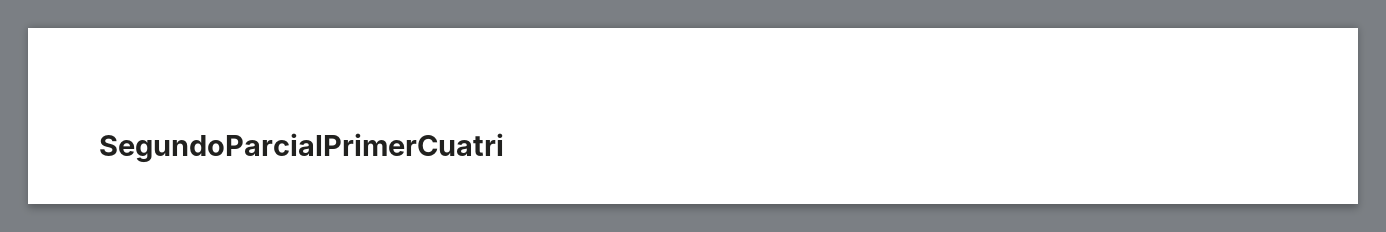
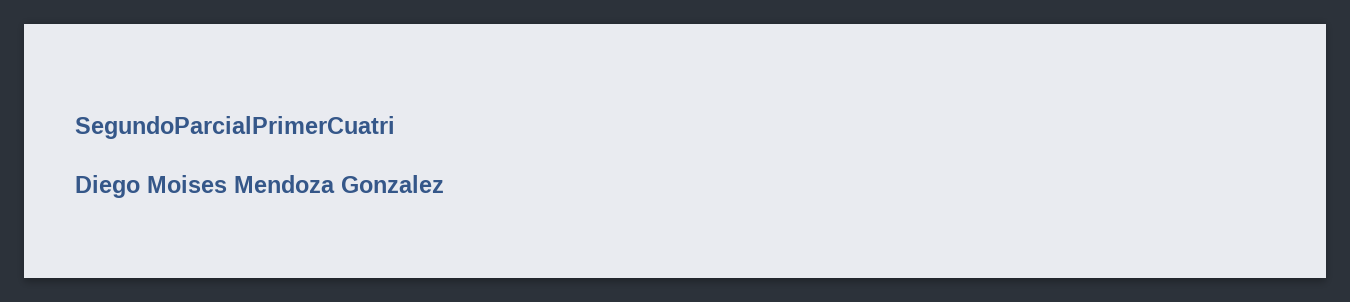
(504, 148) none -> [75,175,444,198] // Diego Moises Mendoza Gonzalez

